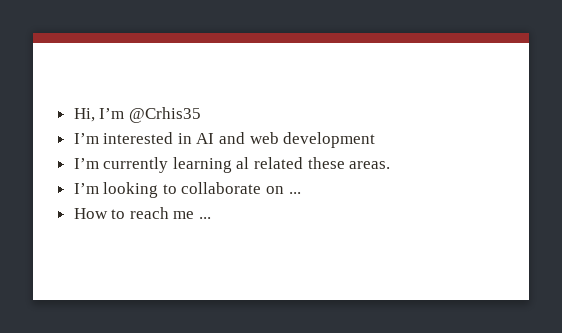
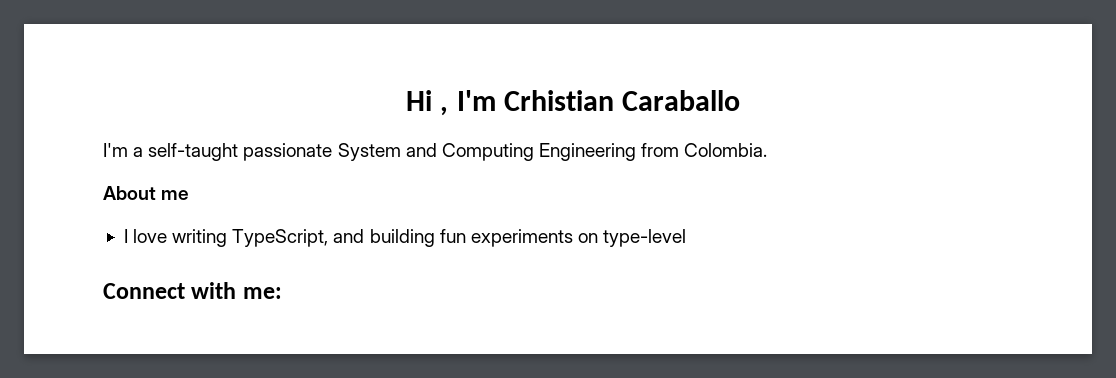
[73,107,201,123] [73,132,376,148] [73,157,391,173] [73,182,301,198] [73,207,212,219] Hi, I’m @Crhis35 // I’m interested in AI and web development // I’m currently learning al related these areas. // I’m looking to collaborate on ... // How to reach me ... -> [406,90,740,116] [103,143,768,161] [103,186,190,200] [123,229,687,247] [103,282,282,299] Hi , I'm Crhistian Caraballo // I'm a self-taught passionate System and Computing Engineering from Colombia. // About me // I love writing TypeScript, and building fun experiments on type-level // Connect with me:

